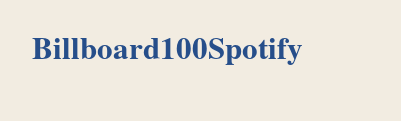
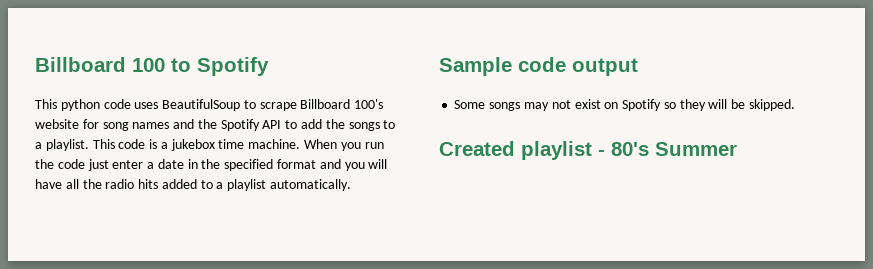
[32,38,303,65] Billboard100Spotify -> [35,57,269,76] [35,99,384,111] [35,119,396,131] [35,139,384,151] [35,159,388,171] [35,179,352,191] [439,57,638,76] [454,99,795,111] [439,141,737,160] Billboard 100 to Spotify // This python code uses BeautifulSoup to scrape Billboard 100's website for song names and the Spotify API to add the songs to a playlist. This code is a jukebox time machine. When you run the code just enter a date in the specified format and you will have all the radio hits added to a playlist automatically. // Sample code output // Some songs may not exist on Spotify so they will be skipped. // Created playlist - 80's Summer

